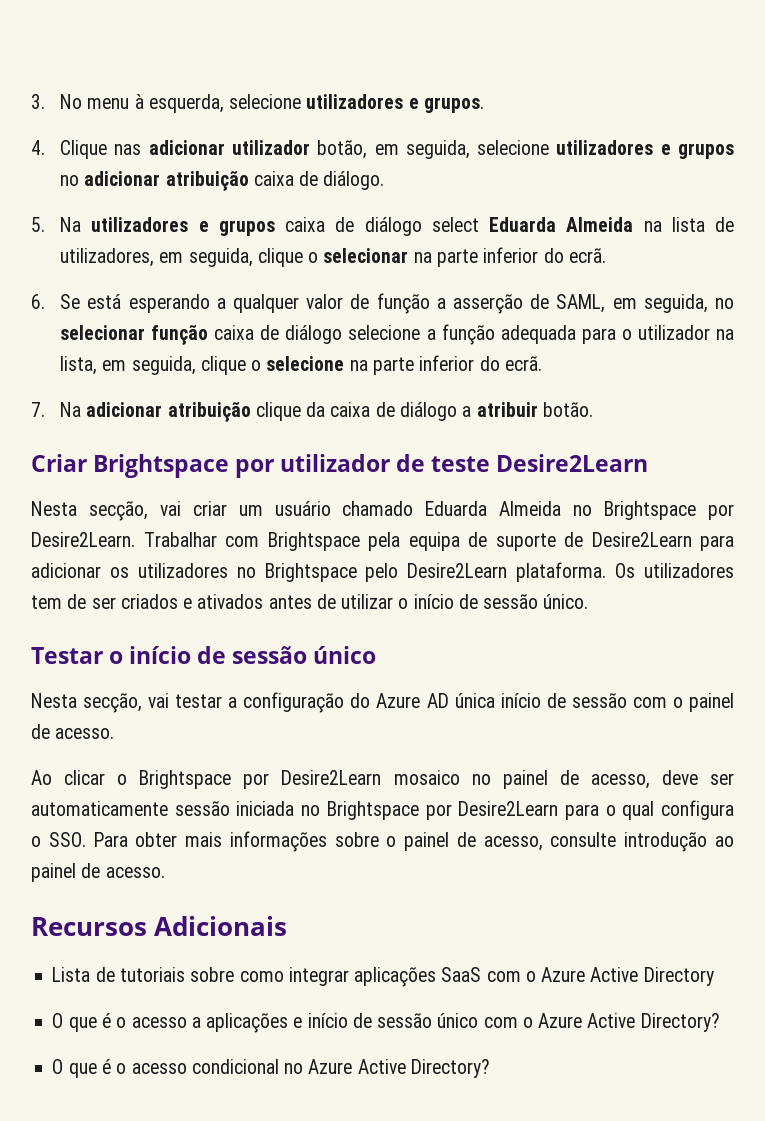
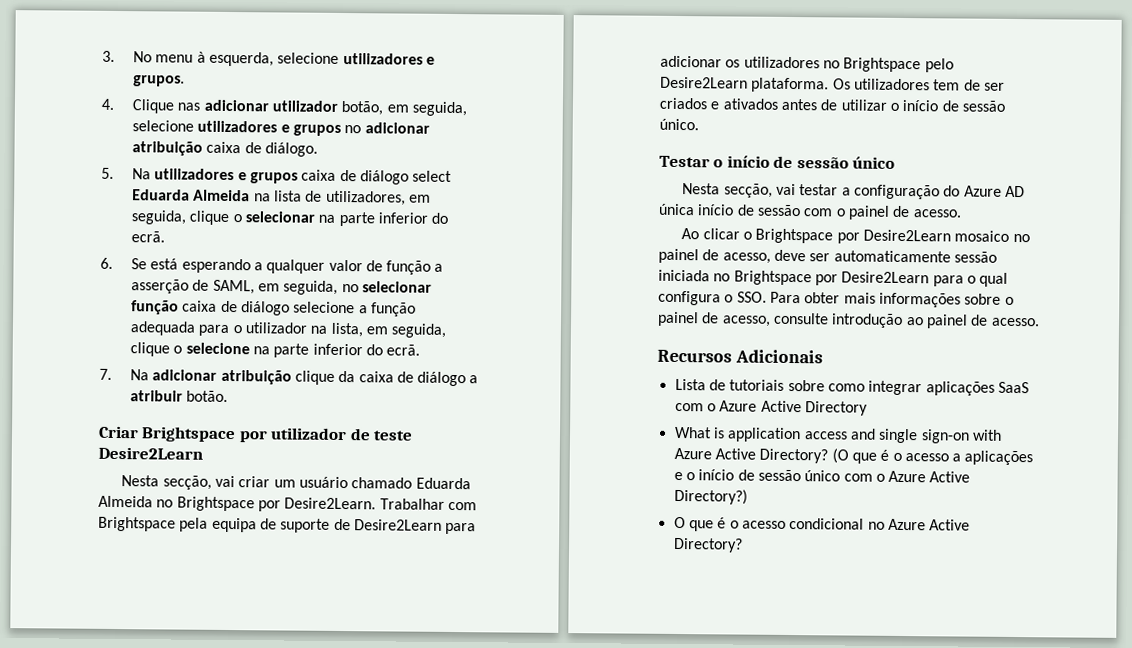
[52,1013,64,1028] O -> [673,426,1002,444] [673,447,849,464] What is application access and single sign-on with Azure Active Directory? (O
(303, 1022) none -> [685,472,695,481] o
[640,1013,720,1032] Directory? -> [673,488,748,505] Directory?)

